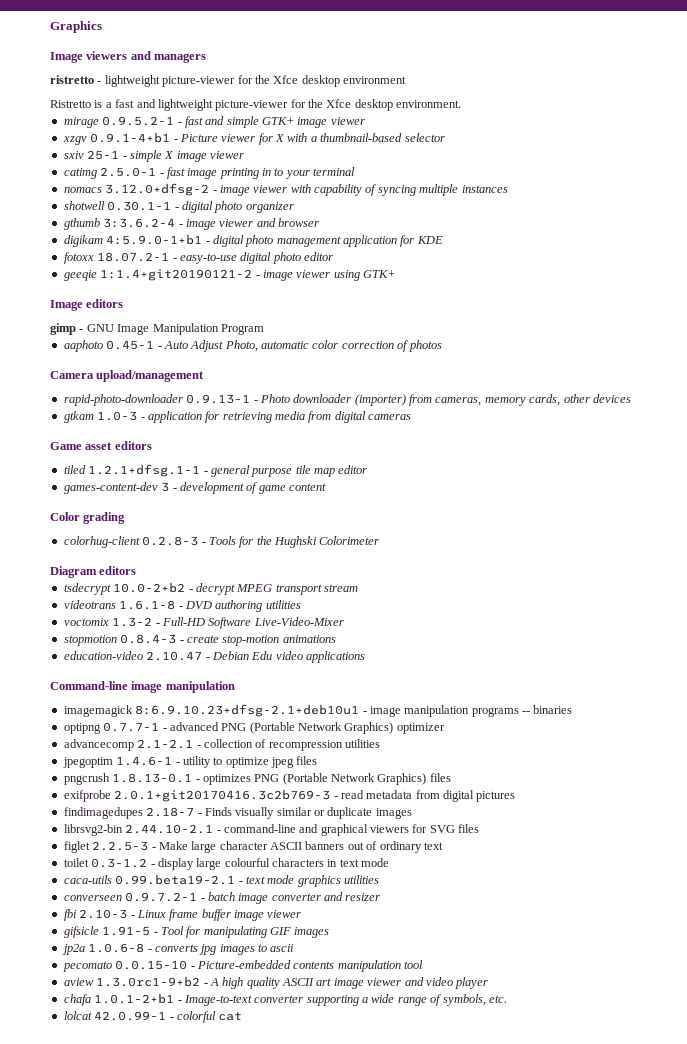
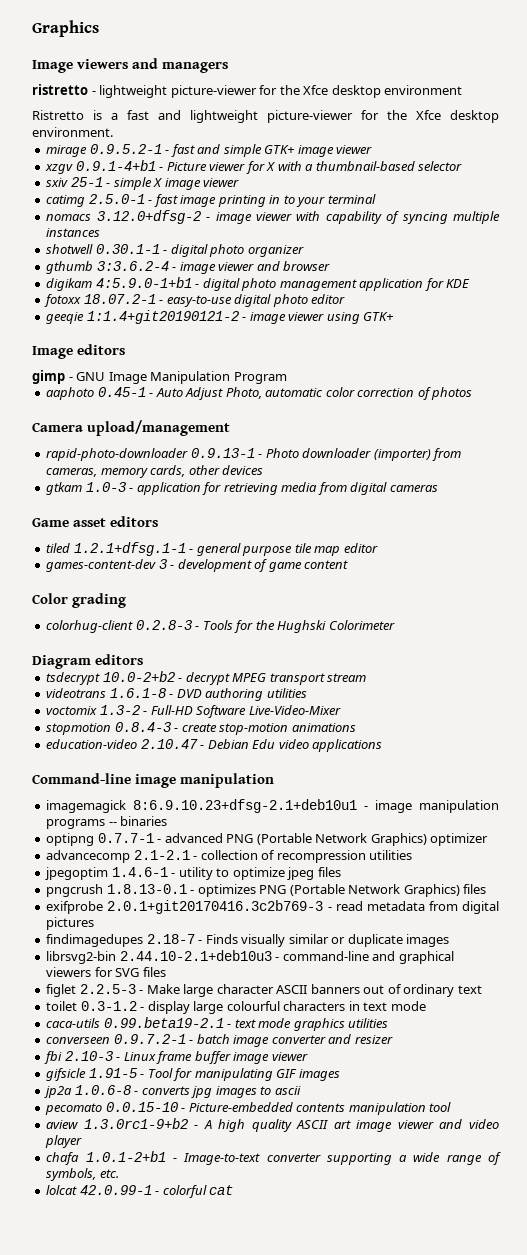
[125,824,214,834] 2.44.10-2.1 -> [119,950,272,961] 2.44.10-2.1+deb10u3

